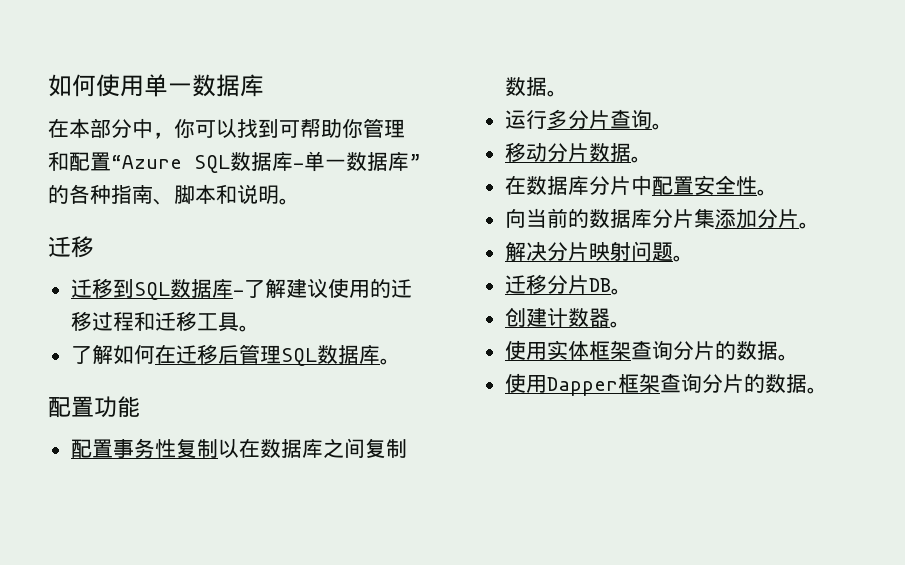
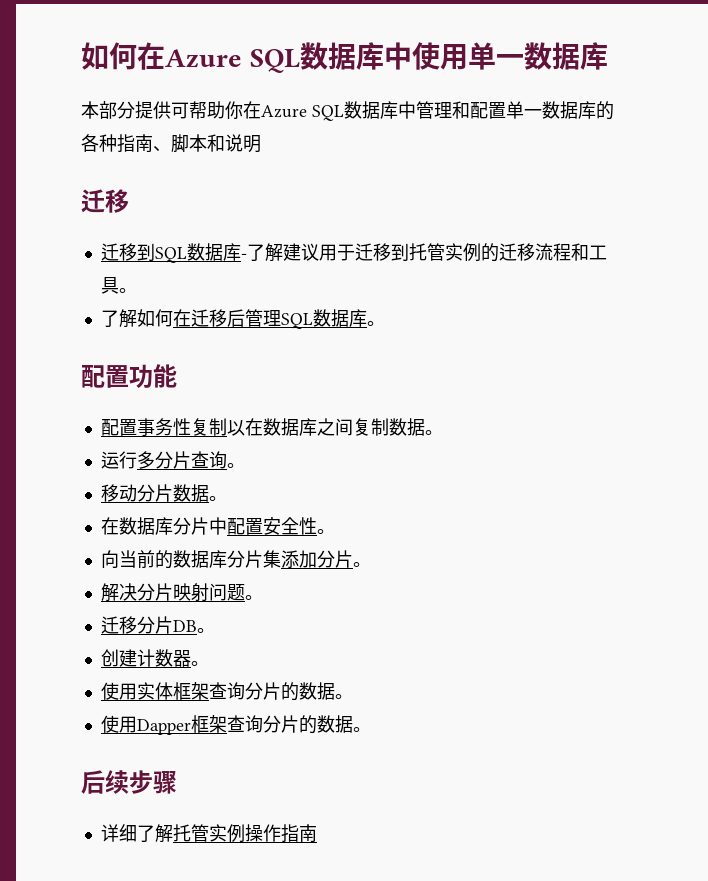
[48,74,96,97] 如何 -> [81,42,412,73] 如何在Azure SQL数据库中
[48,118,405,139] [48,151,421,173] 在本部分中，你可以找到可帮助你管理和配置“Azure SQL数据库-单一数据库” -> [81,101,596,121] 本部分提供可帮助你在Azure SQL数据库中管理和配置单一数据库
[279,198,300,205] 。 -> (261, 144) none
[327,278,412,298] [70,311,197,331] 使用的迁移过程和迁移 -> [318,243,589,262] 用于迁移到托管实例的迁移流程和
(828, 390) none -> [81,770,177,794] [100,824,317,843] // 后续步骤 // 详细了解托管实例操作指南

